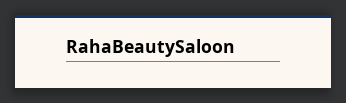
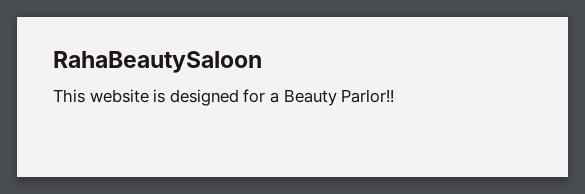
(235, 48) none -> [53,89,395,106] // This website is designed for a Beauty Parlor!!

